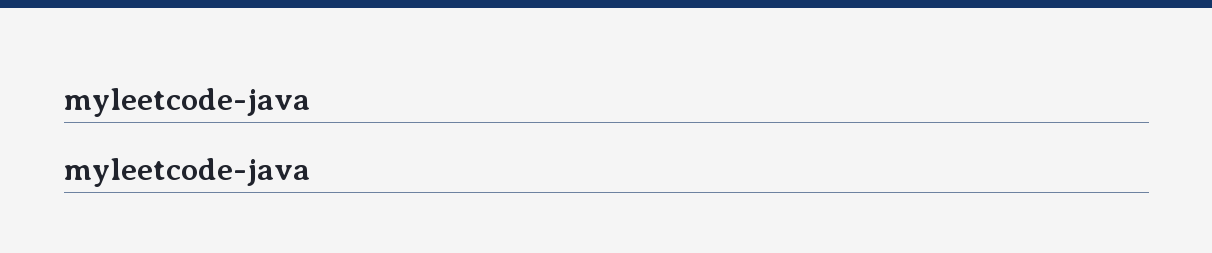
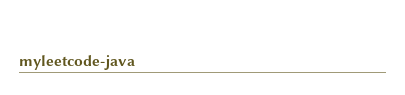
[64,88,310,117] [64,158,310,187] myleetcode-java // myleetcode-java -> [19,55,135,70] myleetcode-java

